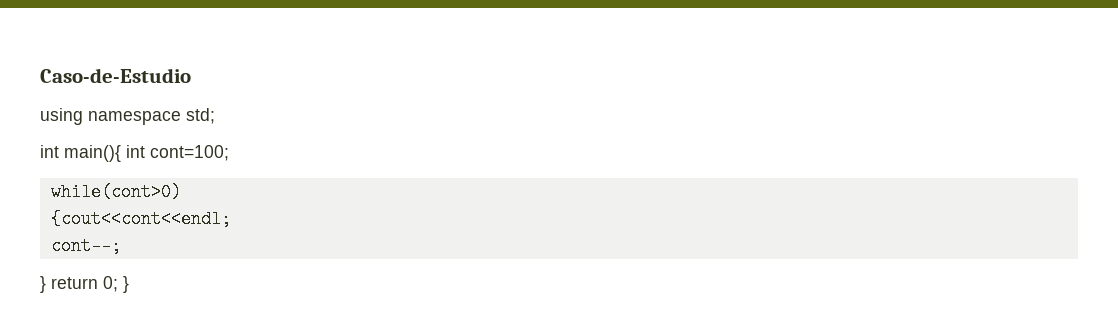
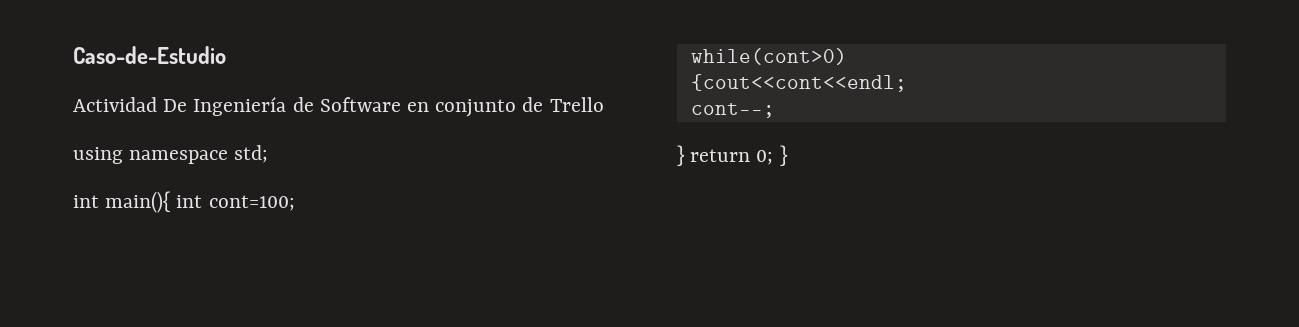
(191, 75) none -> [73,97,604,117] // Actividad De Ingeniería de Software en conjunto de Trello

